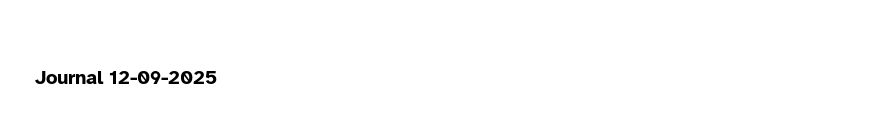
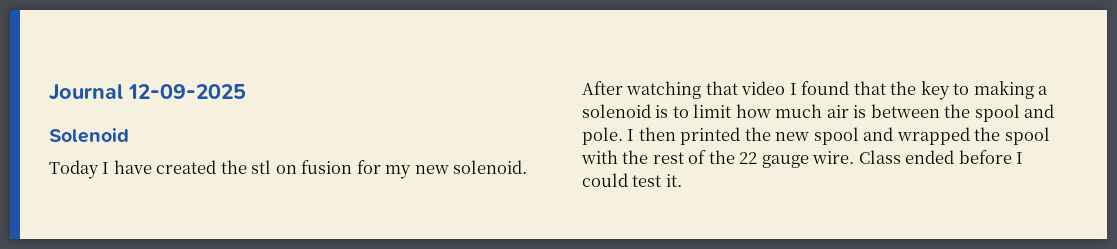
(217, 77) none -> [49,128,129,143] [49,160,528,179] [582,81,1049,100] [582,104,1055,122] [582,127,1050,145] [581,150,1024,168] [582,173,682,187] // Solenoid // Today I have created the stl on fusion for my new solenoid. After watching that video I found that the key to making a solenoid is to limit how much air is between the spool and pole. I then printed the new spool and wrapped the spool with the rest of the 22 gauge wire. Class ended before I could test it.

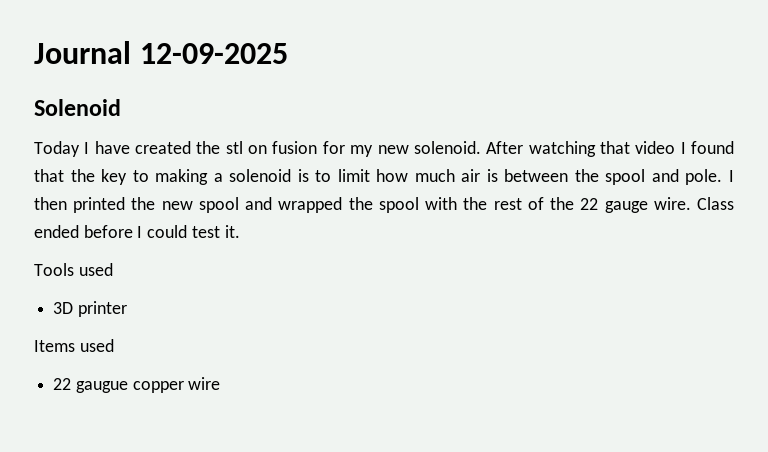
(682, 180) none -> [34,263,113,276] [53,301,127,317] [34,339,114,352] [53,377,221,393] // Tools used // 3D printer // Items used // 22 gaugue copper wire

